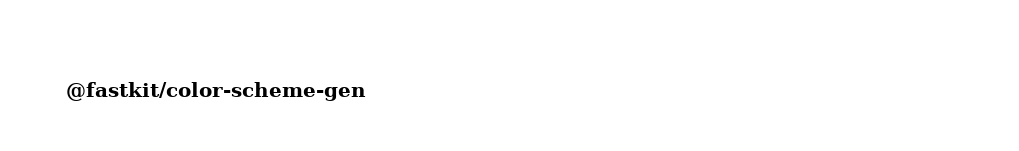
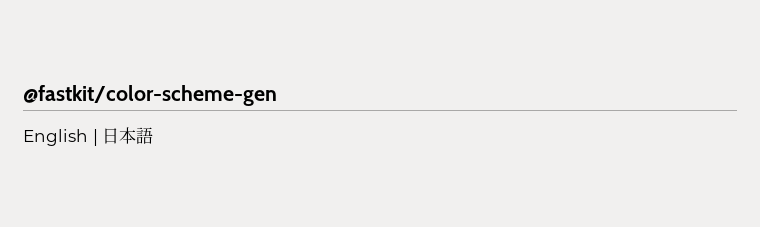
(366, 91) none -> [23,127,154,146] // English | 日本語

